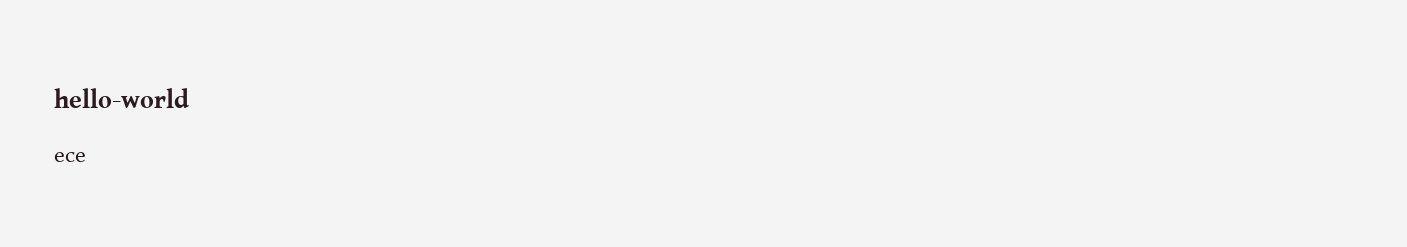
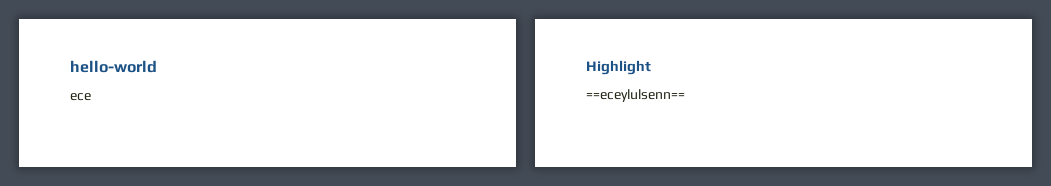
(86, 157) none -> [586,60,651,75] [586,89,685,102] // Highlight // ==eceylulsenn==

